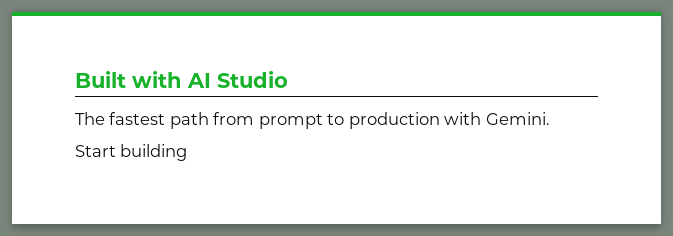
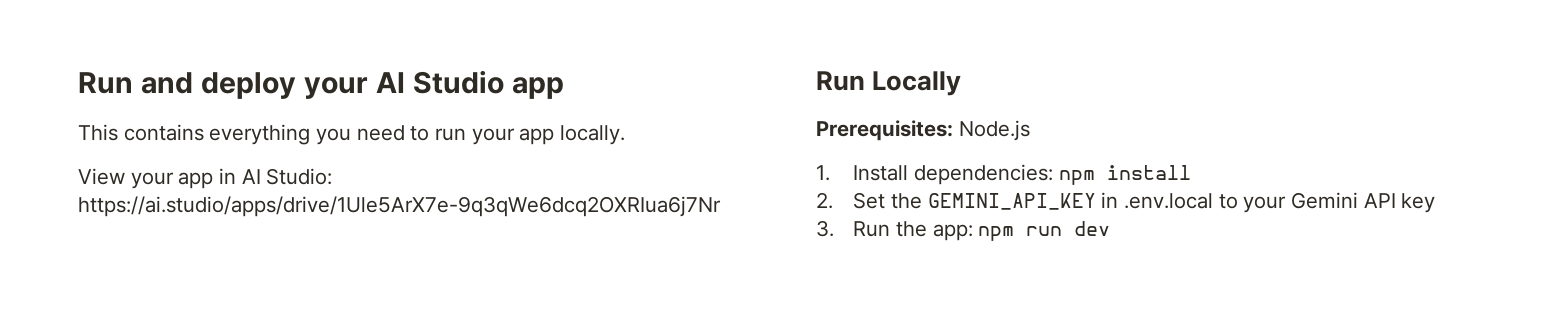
[75,71,288,88] [75,112,550,129] [75,144,188,161] Built with AI Studio // The fastest path from prompt to production with Gemini. // Start building -> [78,70,564,99] [78,124,626,145] [78,168,333,189] [78,196,721,217] [816,71,962,96] [816,120,1030,141] [816,164,1191,185] [816,192,1436,213] [816,220,1111,241] Run and deploy your AI Studio app // This contains everything you need to run your app locally. // View your app in AI Studio: https://ai.studio/apps/drive/1Ule5ArX7e-9q3qWe6dcq2OXRIua6j7Nr // Run Locally // Prerequisites: Node.js // 1. Install dependencies: npm install // 2. Set the GEMINI_API_KEY in .env.local to your Gemini API key // 3. Run the app: npm run dev

